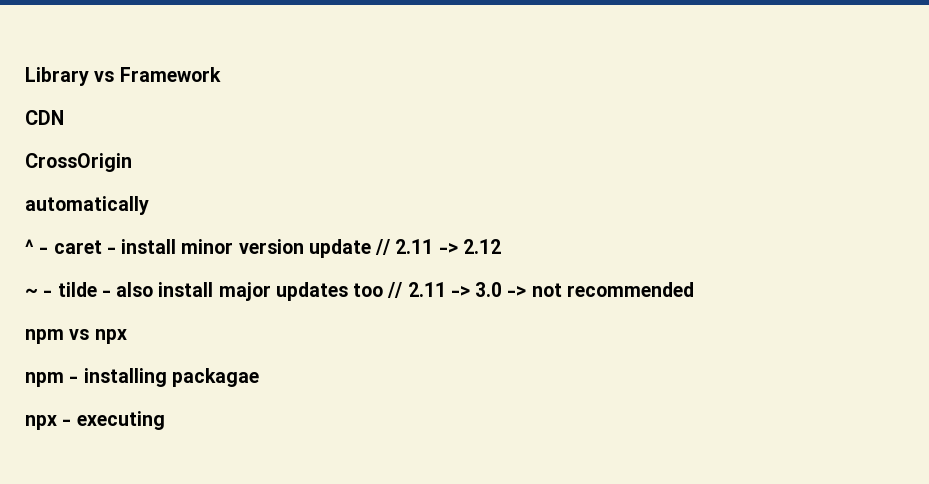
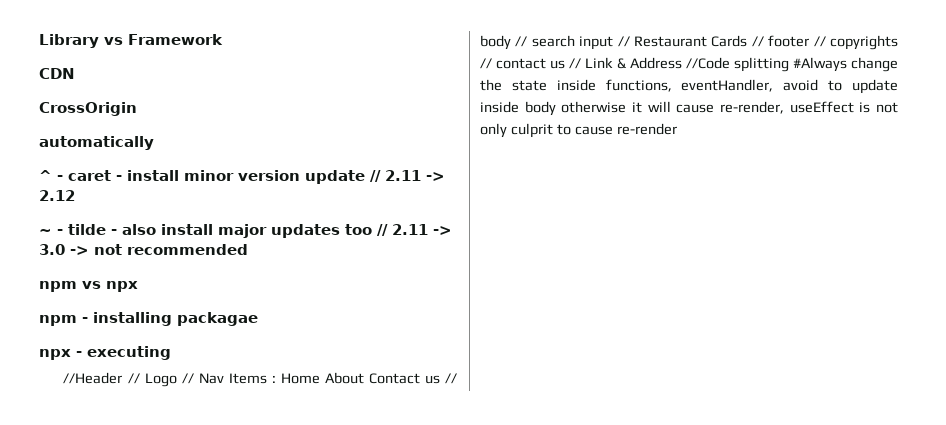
(165, 420) none -> [63,372,457,387] [480,35,898,50] [480,57,898,72] [480,79,898,94] [480,101,898,116] [480,123,677,138] // //Header // Logo // Nav Items : Home About Contact us // body // search input // Restaurant Cards // footer // copyrights // contact us // Link & Address //Code splitting #Always change the state inside functions, eventHandler, avoid to update inside body otherwise it will cause re-render, useEffect is not only culprit to cause re-render

